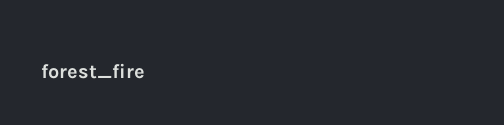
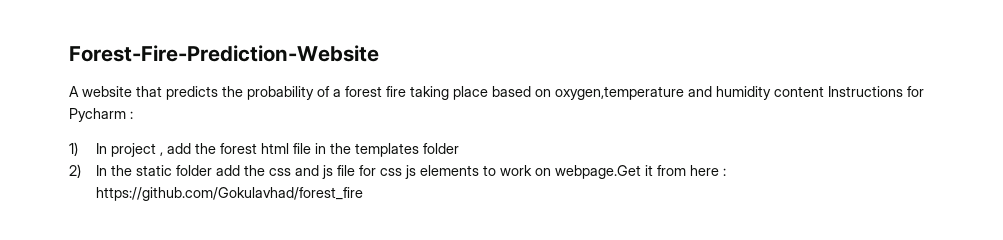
[41,63,145,79] forest_fire -> [69,45,379,62] [69,86,924,100] [69,108,133,122] [69,142,460,157] [69,164,727,179] [96,187,364,201] Forest-Fire-Prediction-Website // A website that predicts the probability of a forest fire taking place based on oxygen,temperature and humidity content Instructions for Pycharm : // 1) In project , add the forest html file in the templates folder // 2) In the static folder add the css and js file for css js elements to work on webpage.Get it from here : https://github.com/Gokulavhad/forest_fire

